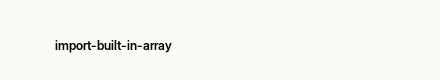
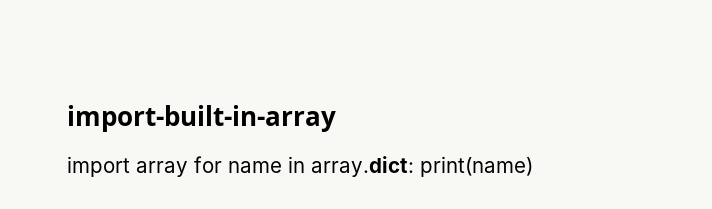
(172, 46) none -> [67,156,533,177] // import array for name in array.dict: print(name)

